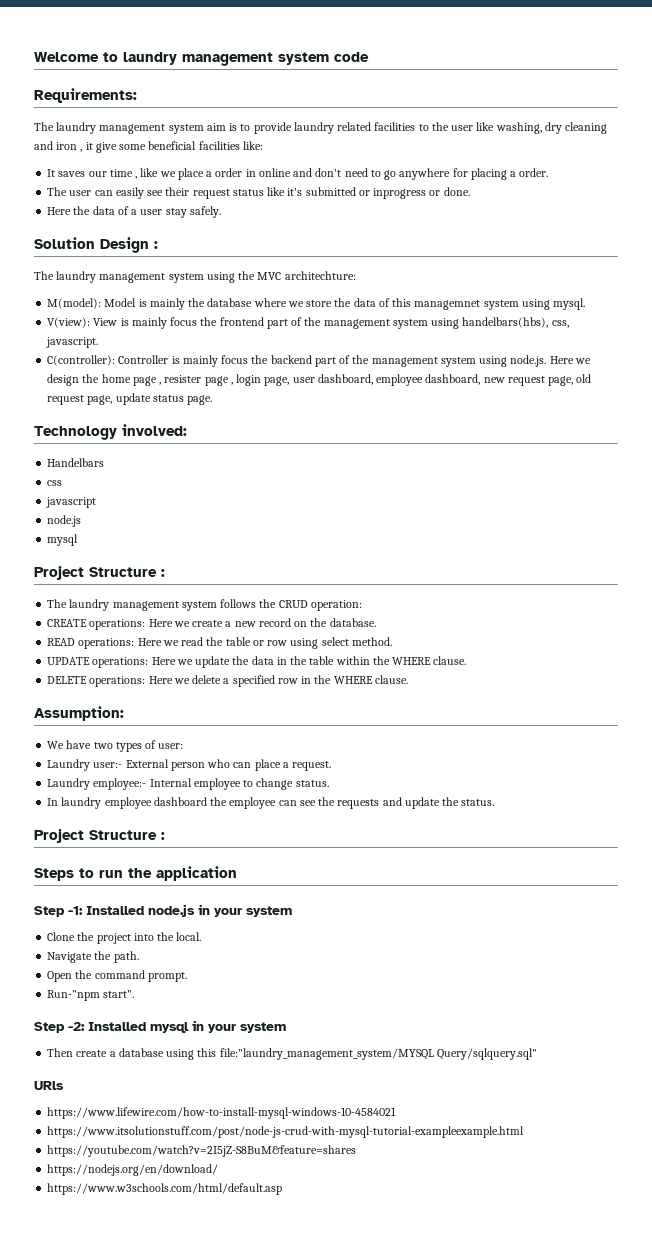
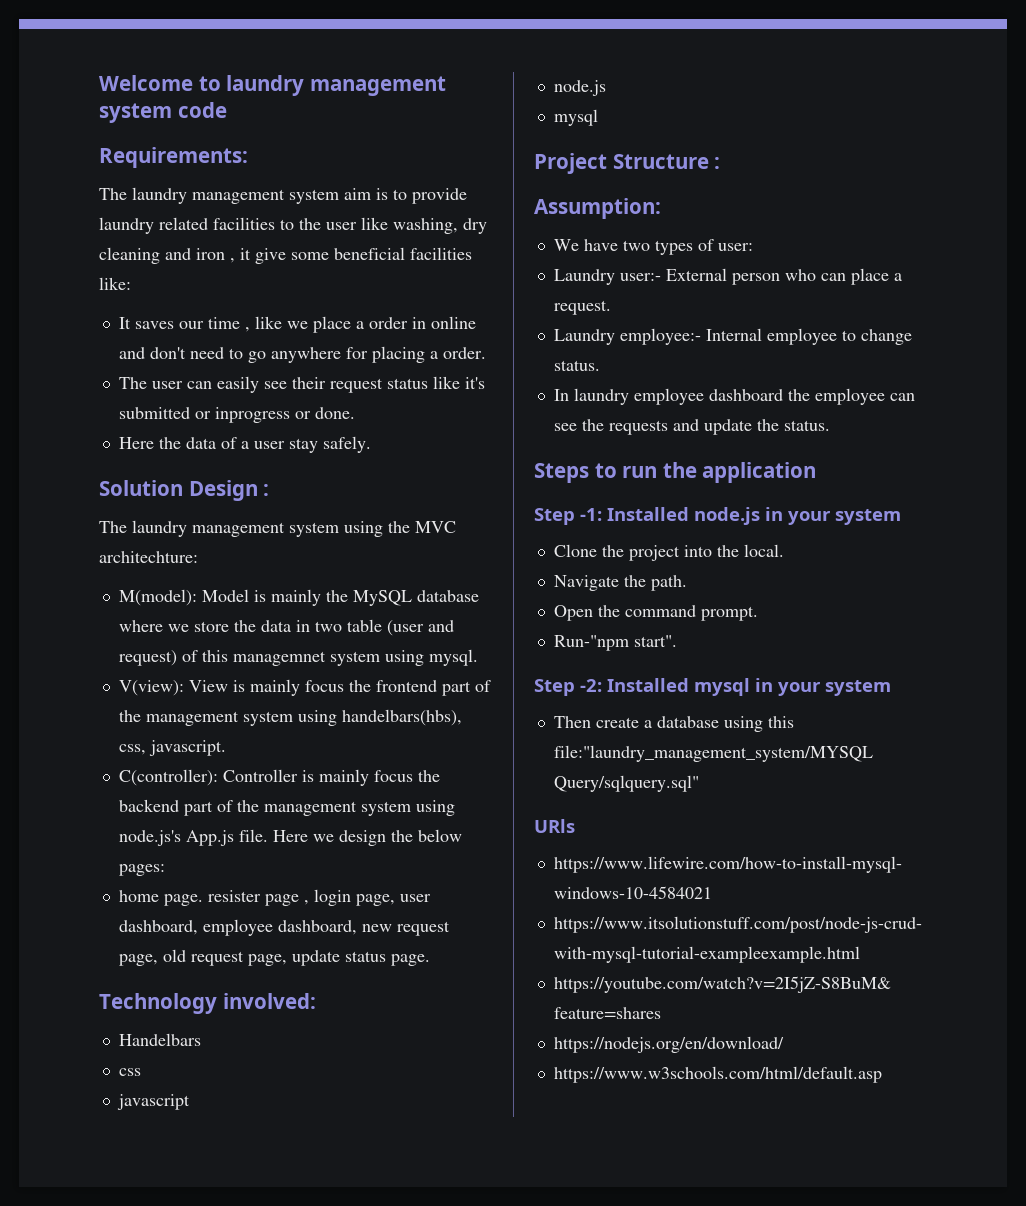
(206, 302) none -> [352,590,412,606] MySQL
(376, 302) none -> [295,619,454,636] [118,650,177,666] in two table (user and request)
[510,355,547,367] node.js. -> [118,829,268,846] node.js's App.js file.
[101,374,162,386] home page , -> [417,829,462,842] [118,864,165,876] [118,890,203,906] below pages: // home page.
[47,599,362,611] [47,618,376,630] [47,637,392,649] [47,656,467,668] [47,675,408,687] // The laundry management system follows the CRUD operation: // CREATE operations: Here we create a new record on the database. // READ operations: Here we read the table or row using select method. // UPDATE operations: Here we update the data in the table within the WHERE clause. // DELETE operations: Here we delete a specified row in the WHERE clause. -> (721, 163) none
[34,829,165,843] // Project Structure : -> (830, 425) none

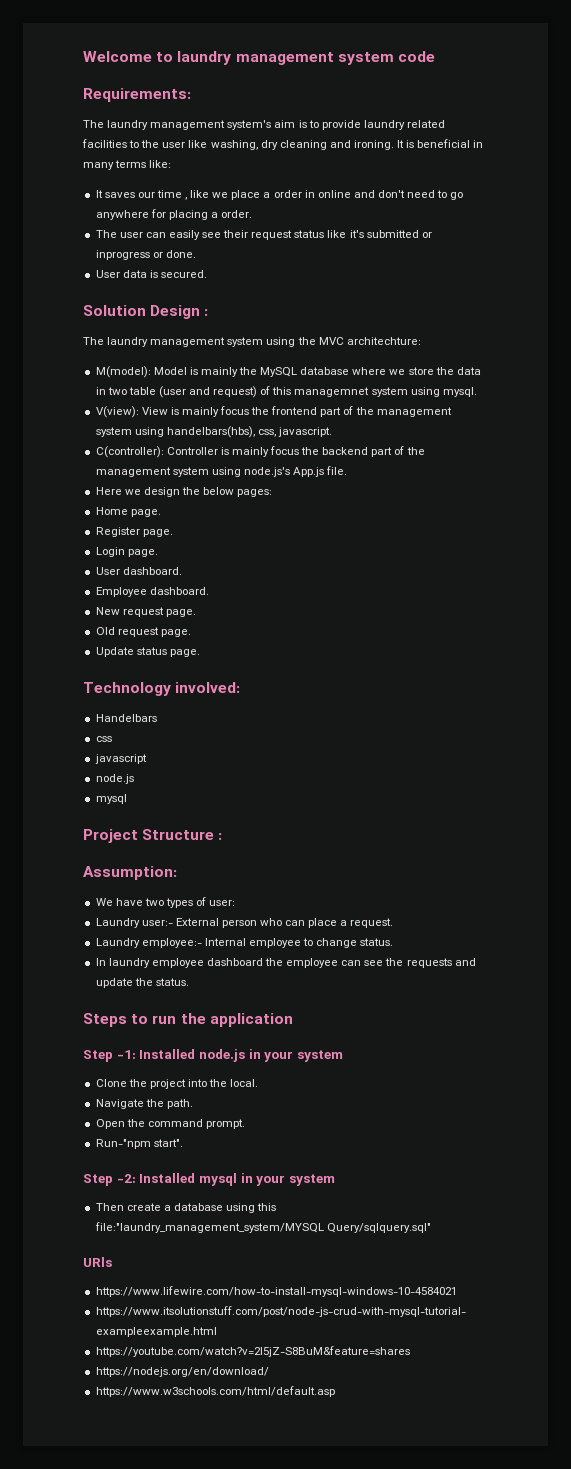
[289,189,339,204] system -> [227,120,272,130] system's
[196,247,472,264] iron , it give some beneficial facilities -> [353,139,484,150] [83,160,147,170] ironing. It is beneficial in many terms
[118,436,371,453] Here the data of a user stay safely. -> [95,270,207,278] User data is secured.
(268, 835) none -> (348, 470) //
[118,889,431,906] [118,919,450,936] [118,949,340,966] home page. resister page , login page, user dashboard, employee dashboard, new request page, old request page, update -> [95,507,161,517] [95,527,173,537] [95,547,158,557] [95,567,182,575] [95,587,209,597] [95,607,196,617] [95,627,191,637] [95,647,134,657] Home page. // Register page. // Login page. // User dashboard. // Employee dashboard. // New request page. // Old request page. // Update

